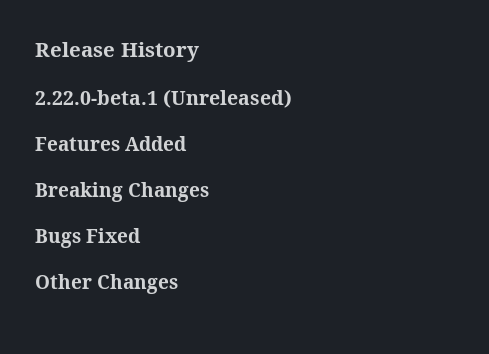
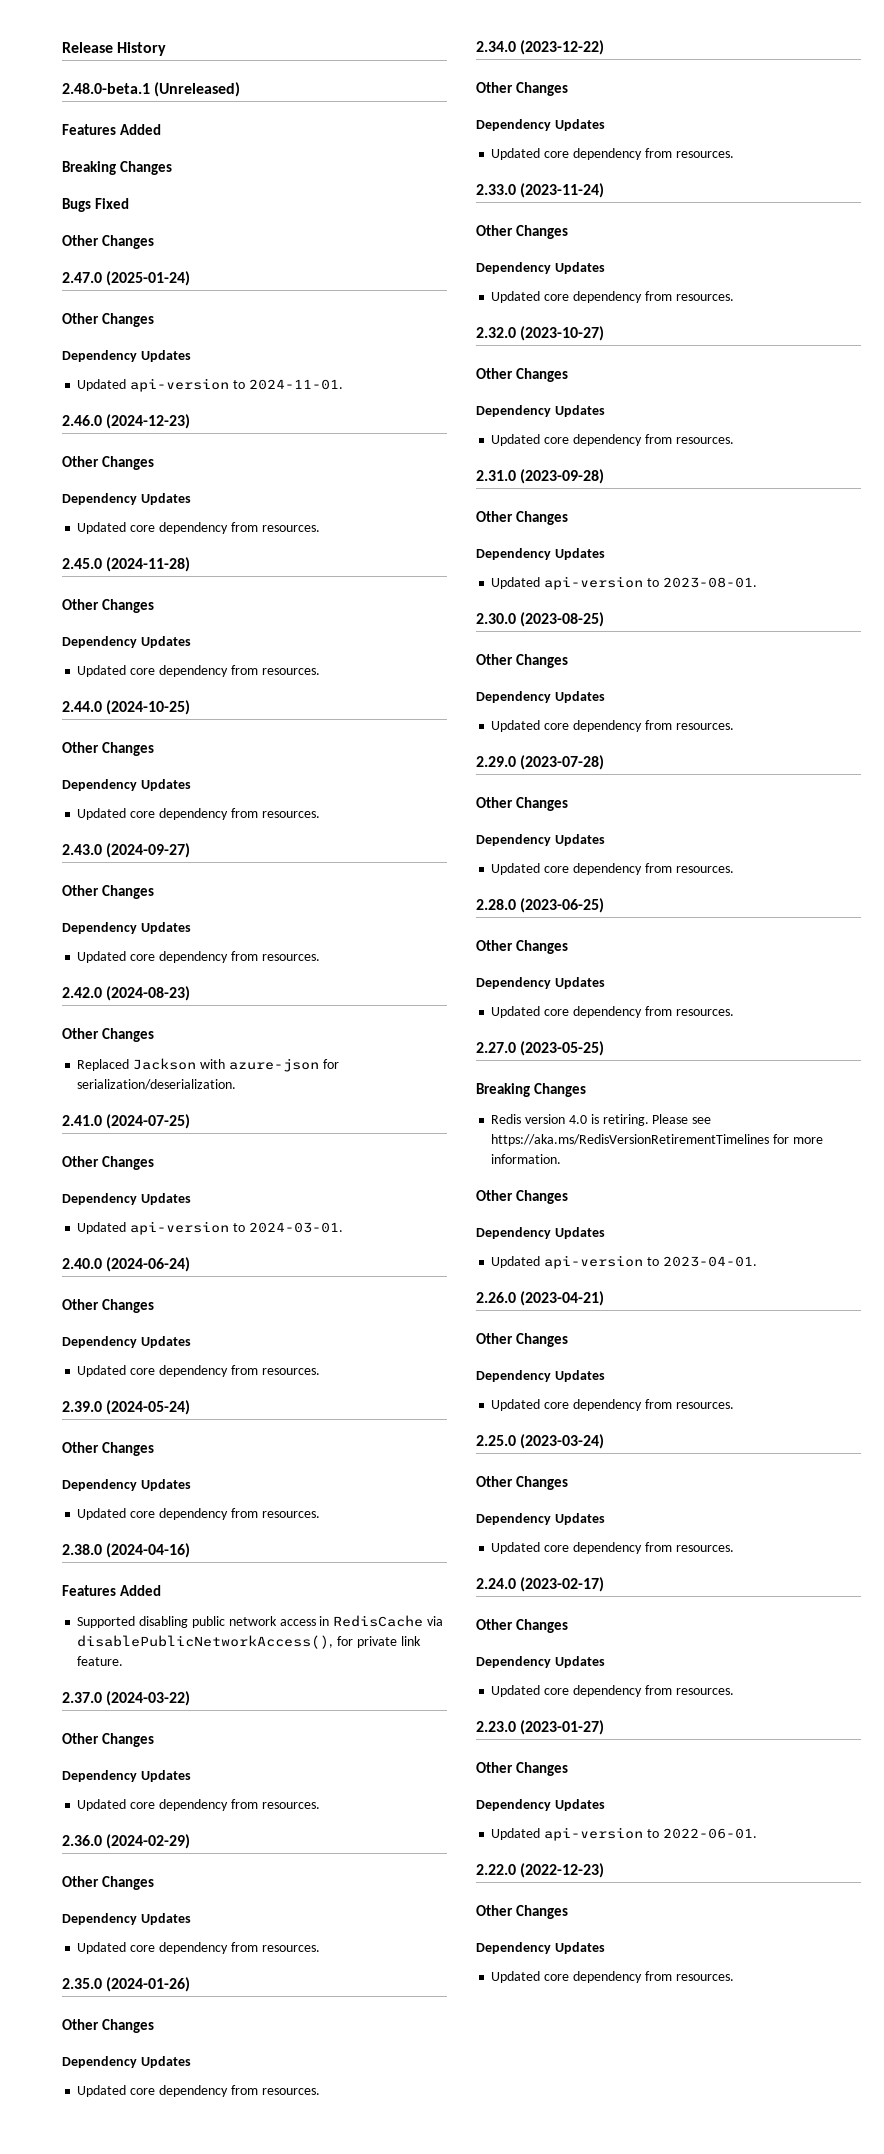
[35,90,158,105] 2.22.0-beta.1 -> [62,83,150,94] 2.48.0-beta.1
(179, 284) none -> [62,271,191,286] [62,313,154,327] [62,350,191,362] [77,378,343,392] [62,414,191,429] [62,456,154,470] [62,493,191,505] [77,522,320,534] [62,557,191,572] [62,599,154,613] [62,636,191,648] [77,665,320,677] [62,700,191,715] [62,742,154,756] [62,779,191,791] [77,808,320,820] [62,843,191,858] [62,885,154,899] [62,922,191,934] [77,951,320,963] [62,986,191,1001] [62,1028,154,1042] [77,1058,339,1072] [77,1079,237,1090] [62,1114,191,1129] [62,1156,154,1170] [62,1193,191,1205] [77,1221,343,1235] [62,1257,191,1272] [62,1299,154,1313] [62,1336,191,1348] [77,1365,320,1377] [62,1400,191,1415] [62,1442,154,1456] [62,1479,191,1491] [77,1508,320,1520] [62,1543,191,1558] [62,1585,161,1596] [77,1615,443,1628] [77,1635,421,1649] [77,1656,124,1666] [62,1691,191,1706] [62,1733,154,1747] [62,1770,191,1782] [77,1799,320,1811] [62,1834,191,1849] [62,1876,154,1890] [62,1913,191,1925] [77,1942,320,1954] [62,1977,191,1992] [62,2019,154,2033] [62,2056,191,2068] [77,2085,320,2097] [476,40,605,55] [476,82,568,96] [476,119,605,131] [491,148,734,160] [476,183,605,198] [476,225,568,239] [476,262,605,274] [491,291,734,303] [476,326,605,341] [476,368,568,382] [476,405,605,417] [491,434,734,446] [476,469,605,484] [476,511,568,525] [476,548,605,560] [491,576,757,590] [476,612,605,627] [476,654,568,668] [476,691,605,703] [491,720,734,732] [476,755,605,770] [476,797,568,811] [476,834,605,846] [491,863,734,875] [476,898,605,913] [476,940,568,954] [476,977,605,989] [491,1006,734,1018] [476,1041,605,1056] [476,1083,586,1097] [491,1114,712,1126] [491,1134,823,1146] [491,1154,562,1164] [476,1190,568,1204] [476,1227,605,1239] [491,1255,757,1269] [476,1291,605,1306] [476,1333,568,1347] [476,1370,605,1382] [491,1399,734,1411] [476,1434,605,1449] [476,1476,568,1490] [476,1513,605,1525] [491,1542,734,1554] [476,1577,605,1592] [476,1619,568,1633] [476,1656,605,1668] [491,1685,734,1697] [476,1720,605,1735] [476,1762,568,1776] [476,1799,605,1811] [491,1827,757,1841] [476,1863,605,1878] [476,1905,568,1919] [476,1942,605,1954] [491,1971,734,1983] // 2.47.0 (2025-01-24) // Other Changes // Dependency Updates // Updated api-version to 2024-11-01. // 2.46.0 (2024-12-23) // Other Changes // Dependency Updates // Updated core dependency from resources. // 2.45.0 (2024-11-28) // Other Changes // Dependency Updates // Updated core dependency from resources. // 2.44.0 (2024-10-25) // Other Changes // Dependency Updates // Updated core dependency from resources. // 2.43.0 (2024-09-27) // Other Changes // Dependency Updates // Updated core dependency from resources. // 2.42.0 (2024-08-23) // Other Changes // Replaced Jackson with azure-json for serialization/deserialization. // 2.41.0 (2024-07-25) // Other Changes // Dependency Updates // Updated api-version to 2024-03-01. // 2.40.0 (2024-06-24) // Other Changes // Dependency Updates // Updated core dependency from resources. // 2.39.0 (2024-05-24) // Other Changes // Dependency Updates // Updated core dependency from resources. // 2.38.0 (2024-04-16) // Features Added // Supported disabling public network access in RedisCache via disablePublicNetworkAccess(), for private link feature. // 2.37.0 (2024-03-22) // Other Changes // Dependency Updates // Updated core dependency from resources. // 2.36.0 (2024-02-29) // Other Changes // Dependency Updates // Updated core dependency from resources. // 2.35.0 (2024-01-26) // Other Changes // Dependency Updates // Updated core dependency from resources. // 2.34.0 (2023-12-22) // Other Changes // Dependency Updates // Updated core dependency from resources. // 2.33.0 (2023-11-24) // Other Changes // Dependency Updates // Updated core dependency from resources. // 2.32.0 (2023-10-27) // Other Changes // Dependency Updates // Updated core dependency from resources. // 2.31.0 (2023-09-28) // Other Changes // Dependency Updates // Updated api-version to 2023-08-01. // 2.30.0 (2023-08-25) // Other Changes // Dependency Updates // Updated core dependency from resources. // 2.29.0 (2023-07-28) // Other Changes // Dependency Updates // Updated core dependency from resources. // 2.28.0 (2023-06-25) // Other Changes // Dependency Updates // Updated core dependency from resources. // 2.27.0 (2023-05-25) // Breaking Changes // Redis version 4.0 is retiring. Please see https://aka.ms/RedisVersionRetirementTimelines for more information. // Other Changes // Dependency Updates // Updated api-version to 2023-04-01. // 2.26.0 (2023-04-21) // Other Changes // Dependency Updates // Updated core dependency from resources. // 2.25.0 (2023-03-24) // Other Changes // Dependency Updates // Updated core dependency from resources. // 2.24.0 (2023-02-17) // Other Changes // Dependency Updates // Updated core dependency from resources. // 2.23.0 (2023-01-27) // Other Changes // Dependency Updates // Updated api-version to 2022-06-01. // 2.22.0 (2022-12-23) // Other Changes // Dependency Updates // Updated core dependency from resources.

